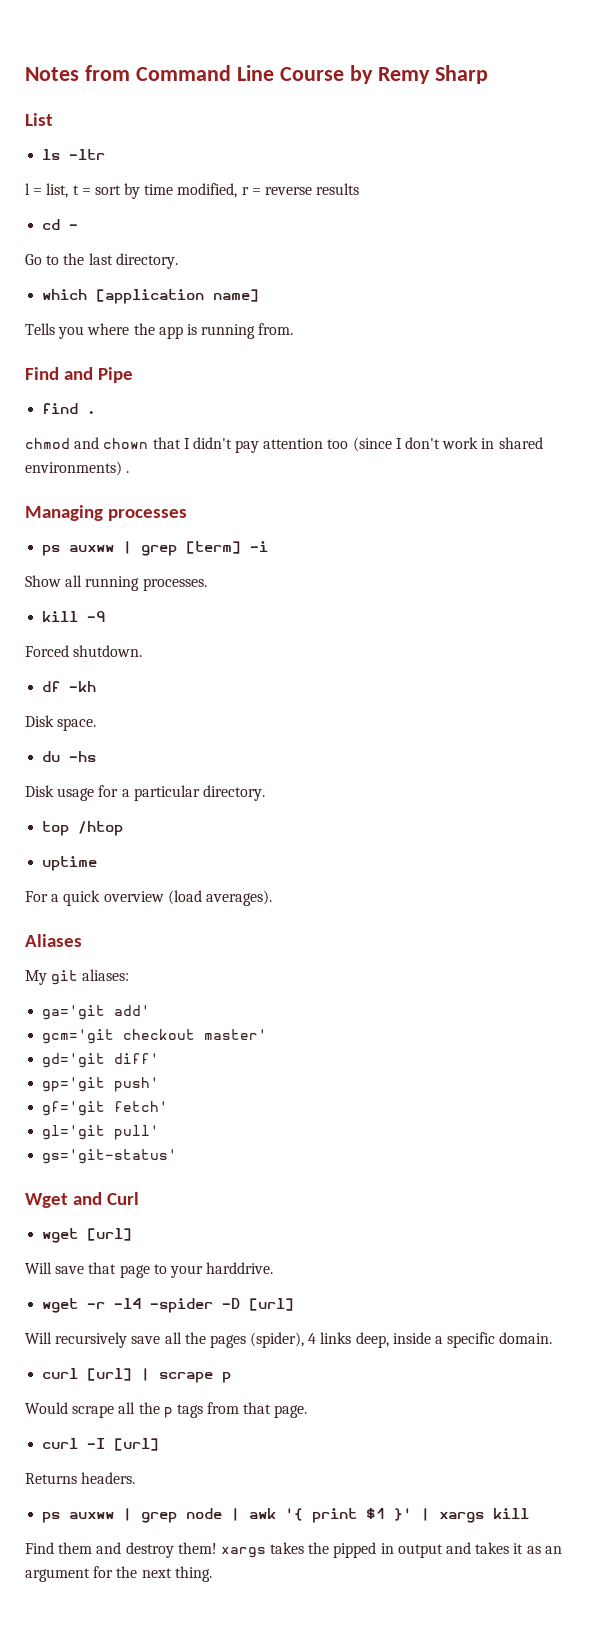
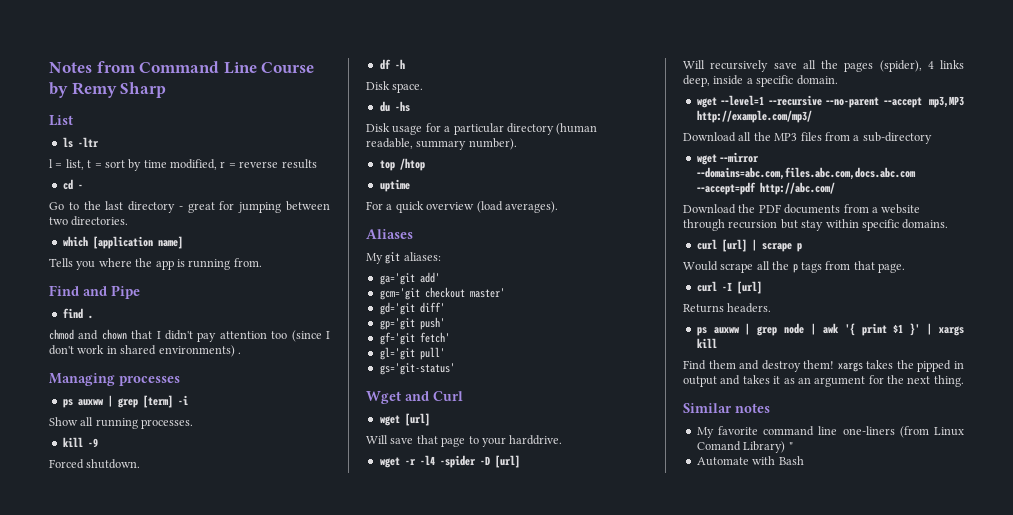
[115,253,178,269] directory. -> [128,201,330,213] [49,216,129,226] directory - great for jumping between two directories.
[69,681,97,692] -kh -> [394,59,405,69] -h
[202,785,265,801] directory. -> [506,123,598,135] [366,138,517,150] directory (human readable, summary number).
(553, 1338) none -> [696,95,964,108] [696,110,812,123] [683,132,932,144] [696,152,759,165] [696,167,916,180] [696,182,835,195] [683,204,921,214] [683,219,949,231] // wget ‐‐level=1 ‐‐recursive ‐‐no-parent ‐‐accept mp3,MP3 http://example.com/mp3/ // Download all the MP3 files from a sub-directory // wget ‐‐mirror ‐‐domains=abc.com,files.abc.com,docs.abc.com ‐‐accept=pdf http://abc.com/ // Download the PDF documents from a website through recursion but stay within specific domains.
(212, 1574) none -> [683,403,770,413] [696,426,964,438] [696,441,793,453] [696,456,804,466] // Similar notes // My favorite command line one-liners (from Linux Comand Library) " // Automate with Bash

